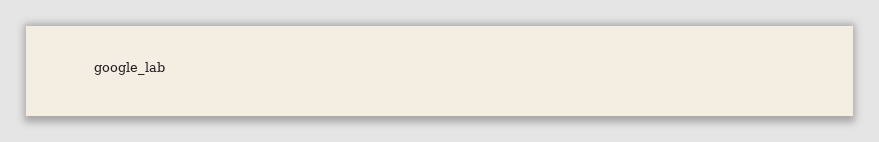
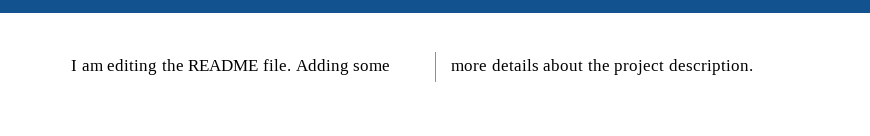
[94,62,165,75] google_lab -> [71,59,753,75] I am editing the README file. Adding some more details about the project description.

